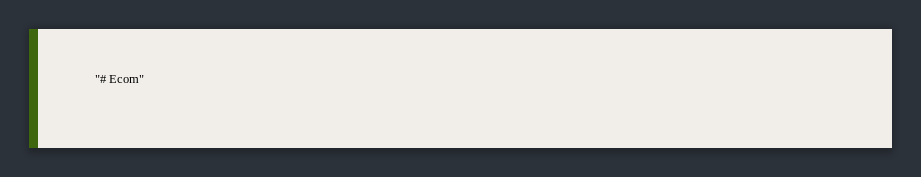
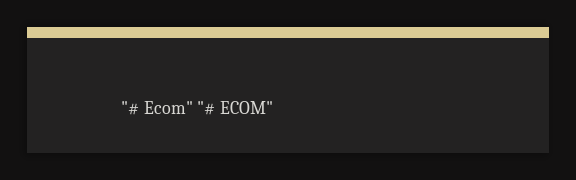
(145, 79) none -> [197,101,274,115] "# ECOM"

